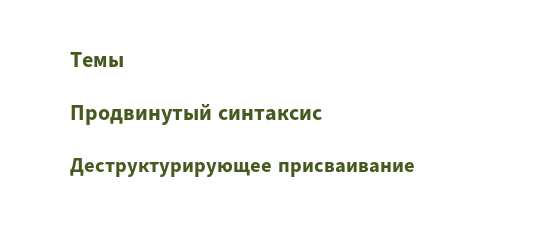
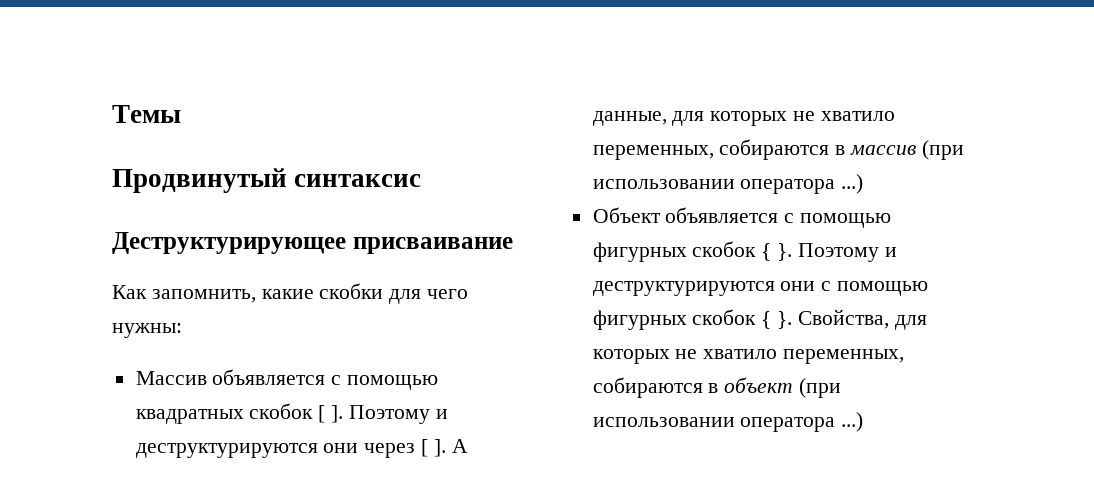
(415, 169) none -> [112,283,469,304] [112,323,182,338] [135,369,439,390] [135,403,448,424] [135,439,468,458] [592,111,895,126] [592,139,964,160] [592,174,864,194] [592,207,892,228] [592,241,897,262] [592,281,929,296] [592,309,927,330] [592,349,905,364] [592,377,842,398] [592,412,864,432] // Как запомнить, какие скобки для чего нужны: // Массив объявляется с помощью квадратных скобок [ ]. Поэтому и деструктурируются они через [ ]. А данные, для которых не хватило переменных, собираются в массив (при использовании оператора ...) // Объект объявляется с помощью фигурных скобок { }. Поэтому и деструктурируются они с помощью фигурных скобок { }. Свойства, для которых не хватило переменных, собираются в объект (при использовании оператора ...)

